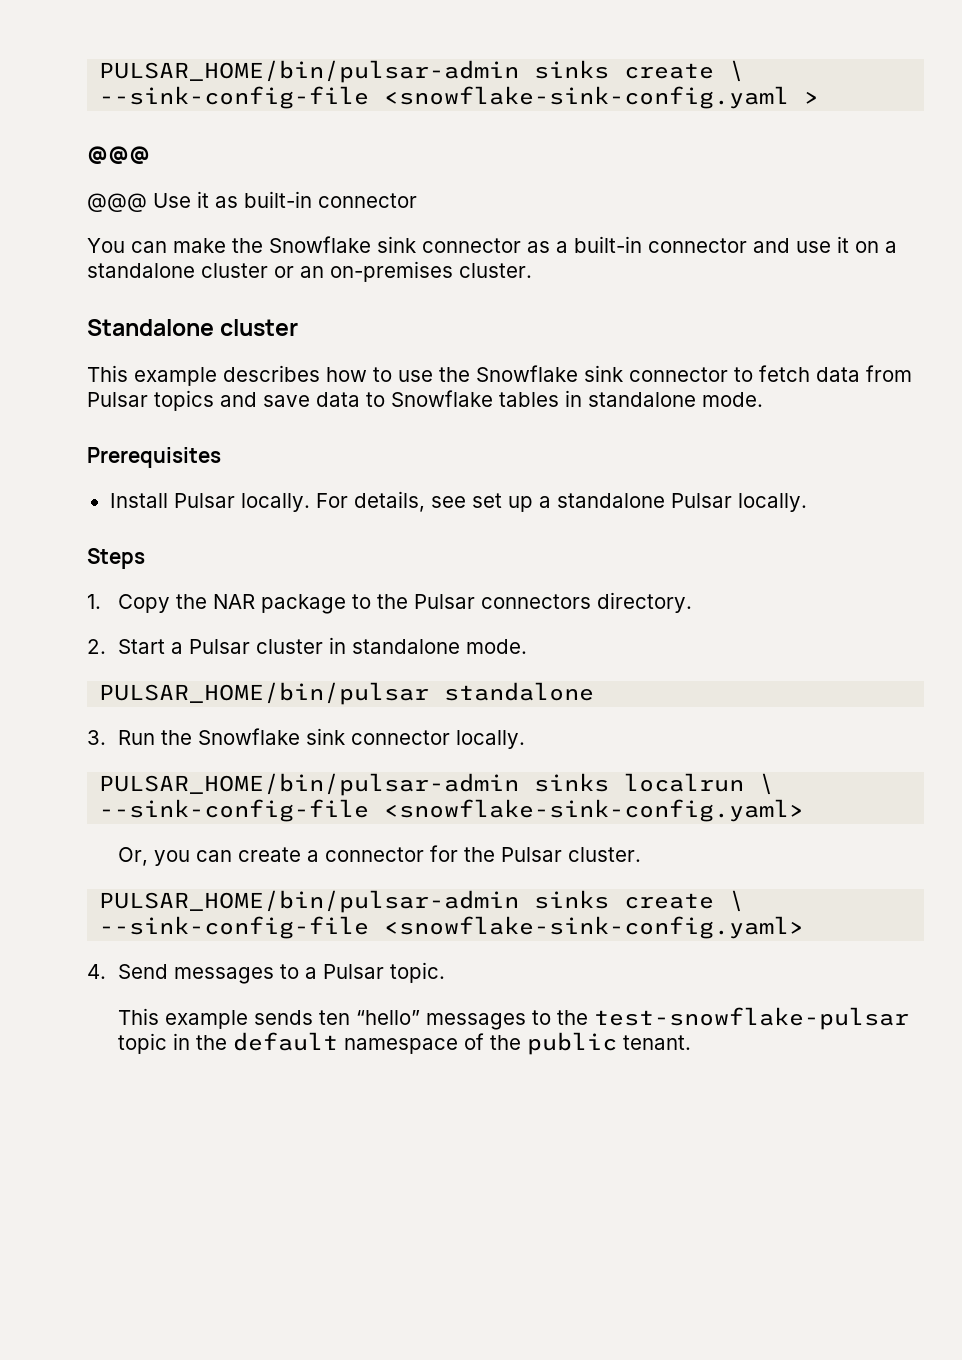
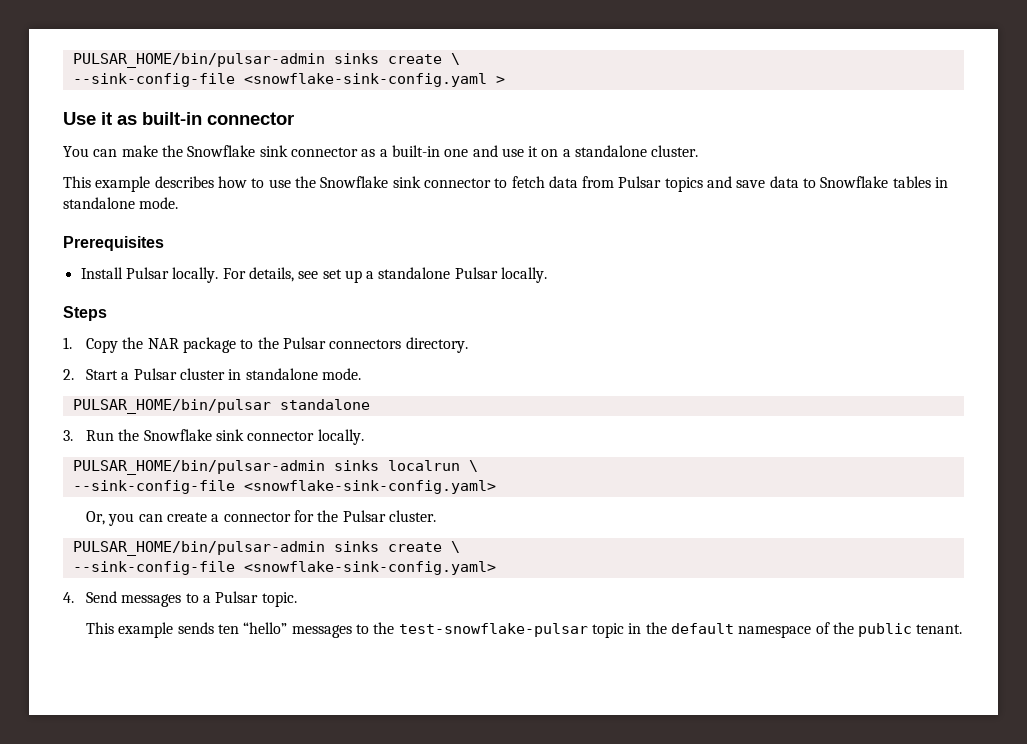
[87,146,150,164] [87,193,147,212] @@@ // @@@ -> (505, 80) none
[648,238,747,253] connector -> [444,149,469,157] one
[201,261,532,282] [87,319,299,336] cluster or an on-premises cluster. // Standalone cluster -> [651,145,699,157] cluster.

